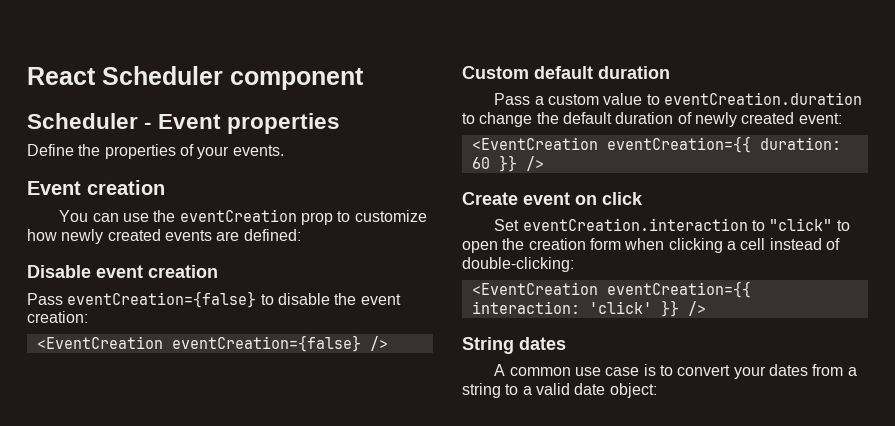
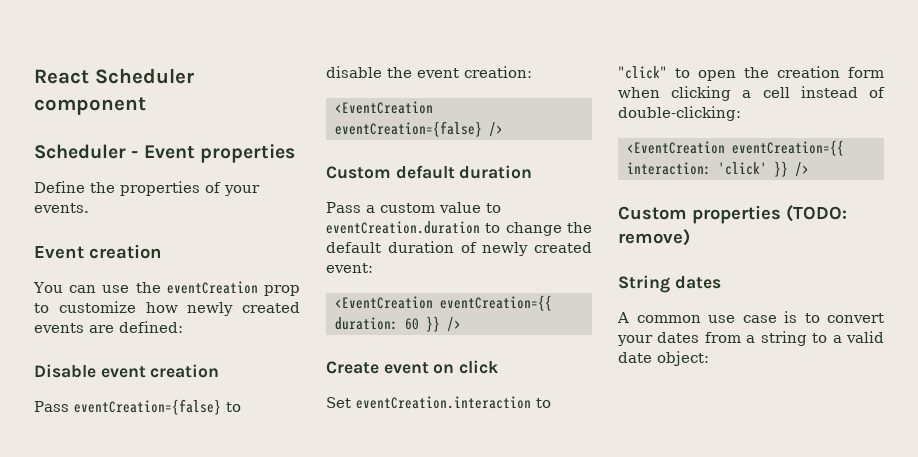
(706, 308) none -> [618,205,847,224] [618,229,690,246] // Custom properties (TODO: remove)

